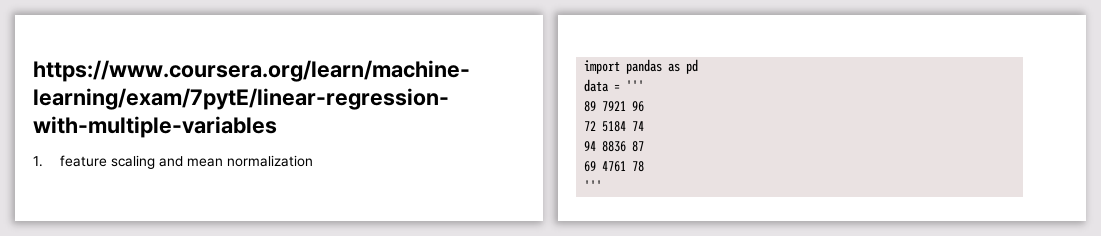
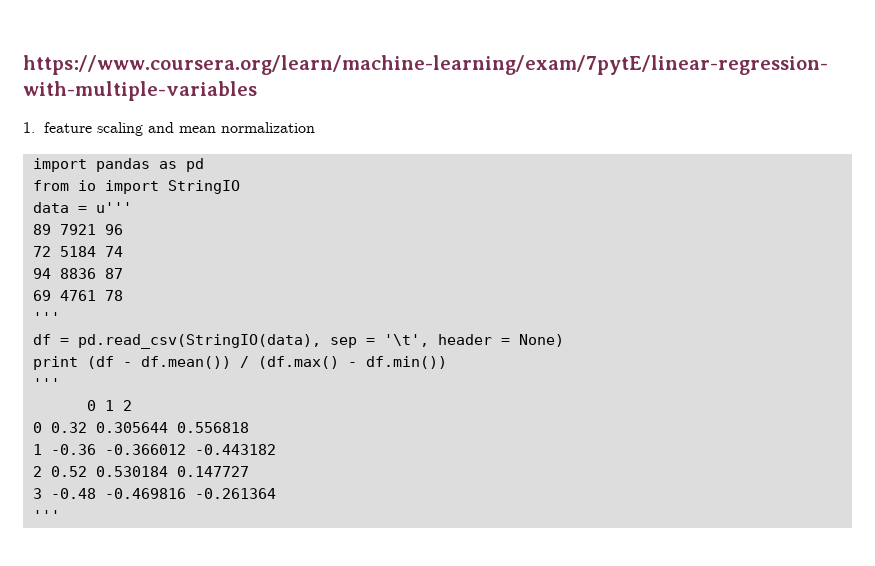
(699, 66) none -> [32,180,240,194] // from io import StringIO
[626,80,645,91] ''' -> [95,202,132,213] u'''
(603, 185) none -> [32,334,564,349] [32,356,447,370] [32,378,60,389] [86,400,132,411] [32,422,249,433] [32,444,276,455] [32,466,249,477] [32,488,276,499] [32,510,60,521] // df = pd.read_csv(StringIO(data), sep = '\t', header = None) // print (df - df.mean()) / (df.max() - df.min()) // ''' // 0 1 2 // 0 0.32 0.305644 0.556818 // 1 -0.36 -0.366012 -0.443182 // 2 0.52 0.530184 0.147727 // 3 -0.48 -0.469816 -0.261364 // '''

